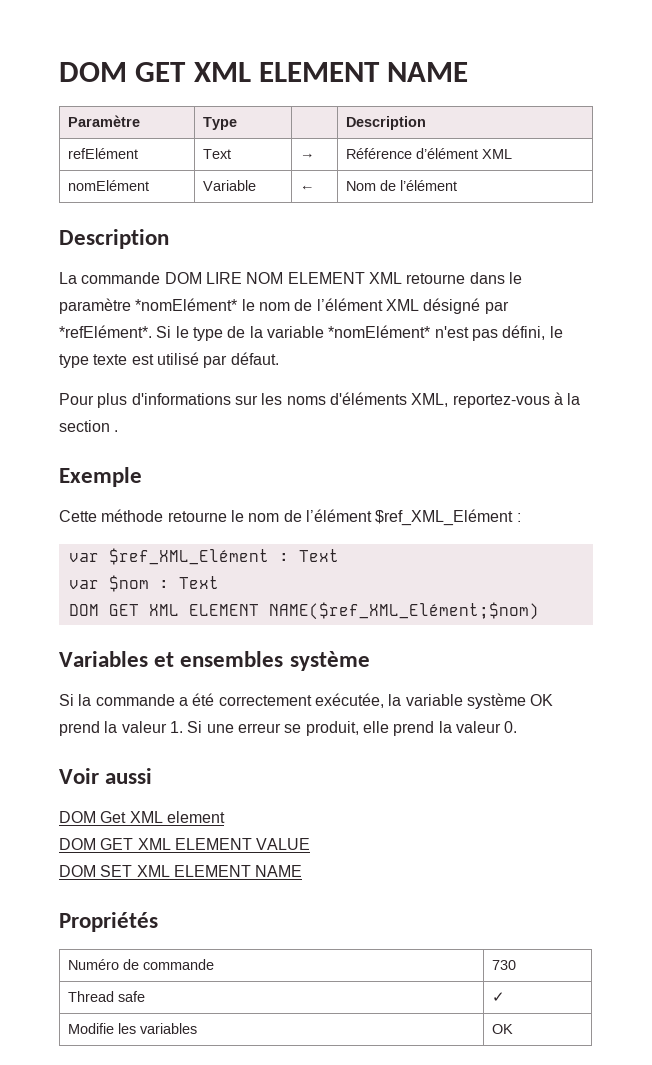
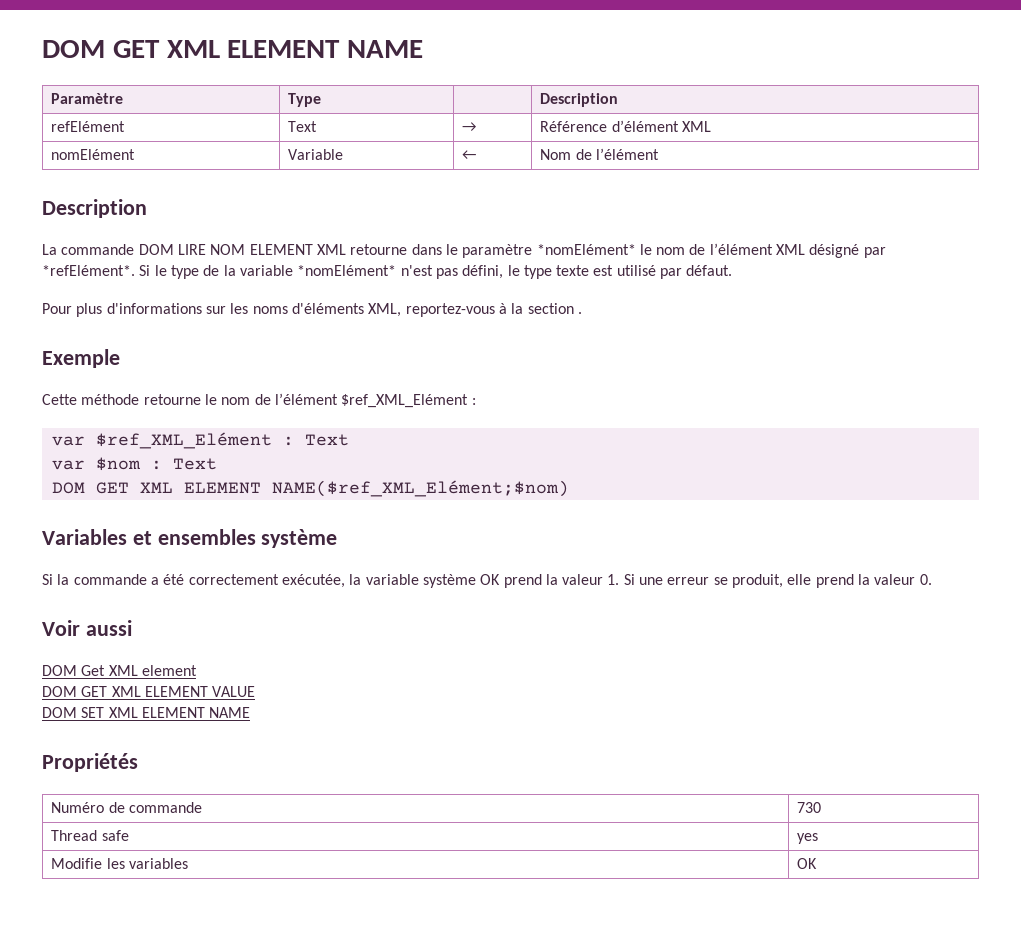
[491,992,505,1002] ✓ -> [797,833,819,844] yes

